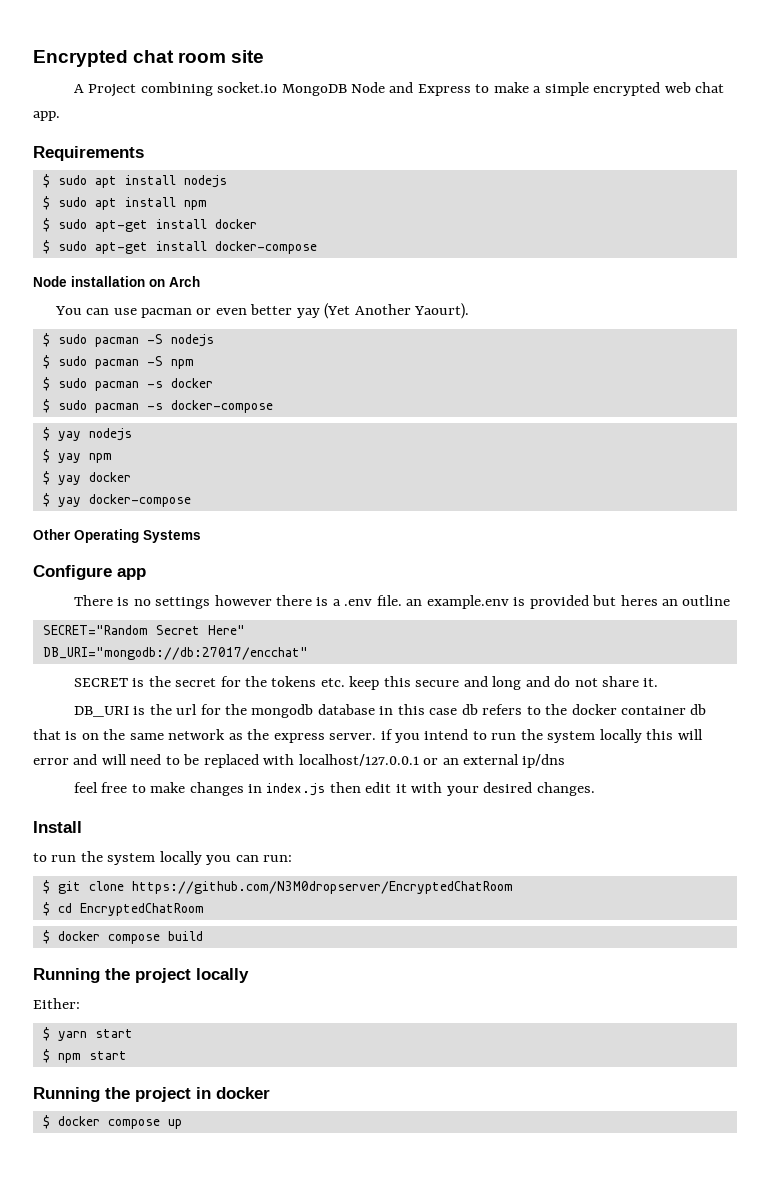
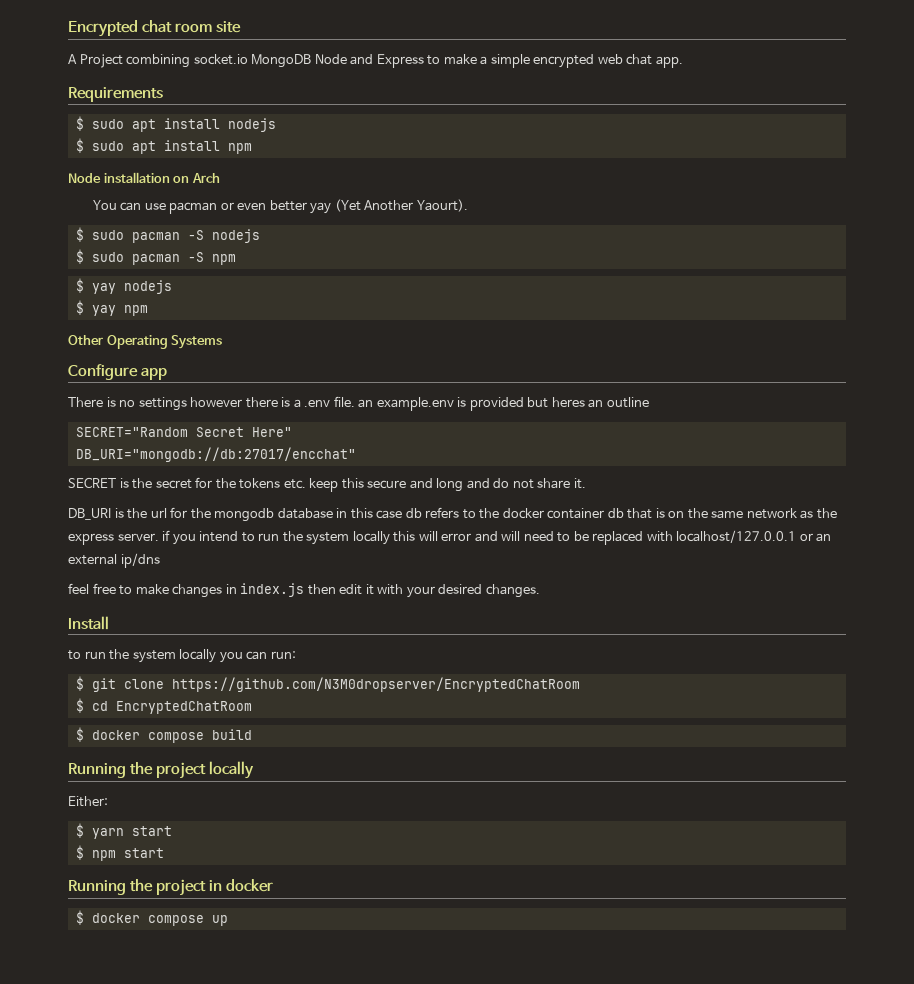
[42,218,257,232] [42,240,317,254] // $ sudo apt-get install docker // $ sudo apt-get install docker-compose -> (252, 148) none
[42,377,213,391] [42,399,273,413] // $ sudo pacman -s docker // $ sudo pacman -s docker-compose -> (236, 259) none
[42,471,131,485] [42,493,191,507] // $ yay docker // $ yay docker-compose -> (148, 310) none

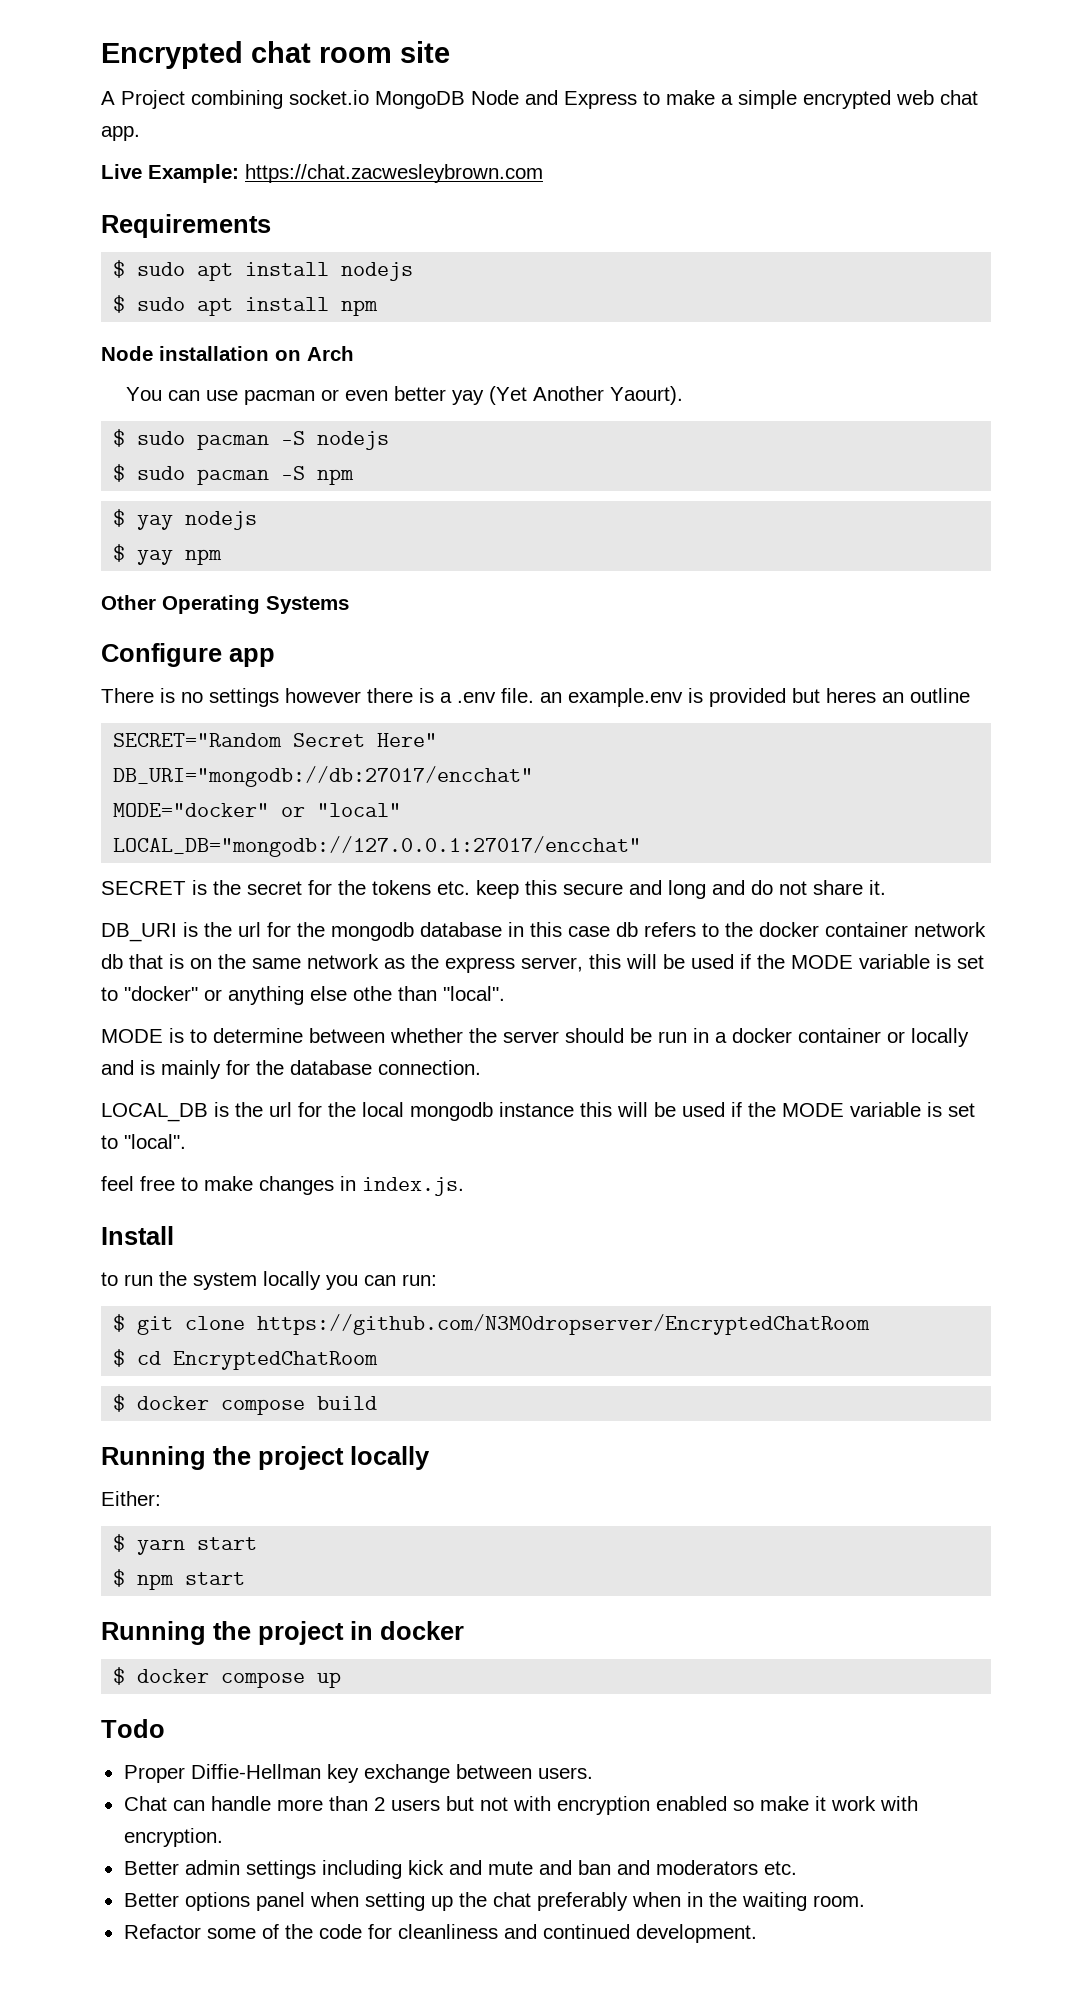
(683, 62) none -> [101,164,543,183] // Live Example: https://chat.zacwesleybrown.com
(356, 454) none -> [113,803,402,817] [113,836,642,857] // MODE="docker" or "local" // LOCAL_DB="mongodb://127.0.0.1:27017/encchat"
(605, 513) none -> [914,922,986,937] network
[117,530,832,545] [68,553,160,568] server. if you intend to run the system locally this will error and will need to be replaced with localhost/127.0.0.1 or an external ip/dns -> [521,954,984,972] [101,986,505,1005] [101,1028,969,1047] [101,1060,481,1079] [101,1102,975,1122] [101,1134,186,1149] server, this will be used if the MODE variable is set to "docker" or anything else othe than "local". // MODE is to determine between whether the server should be run in a docker container or locally and is mainly for the database connection. // LOCAL_DB is the url for the local mongodb instance this will be used if the MODE variable is set to "local".
[240,583,540,598] index.js then edit it with your desired changes. -> [362,1177,464,1196] index.js.
(228, 920) none -> [101,1719,165,1738] [123,1764,593,1783] [123,1796,918,1815] [123,1828,223,1847] [123,1860,797,1879] [123,1892,865,1911] [123,1924,757,1943] // Todo // Proper Diffie-Hellman key exchange between users. // Chat can handle more than 2 users but not with encryption enabled so make it work with encryption. // Better admin settings including kick and mute and ban and moderators etc. // Better options panel when setting up the chat preferably when in the waiting room. // Refactor some of the code for cleanliness and continued development.

